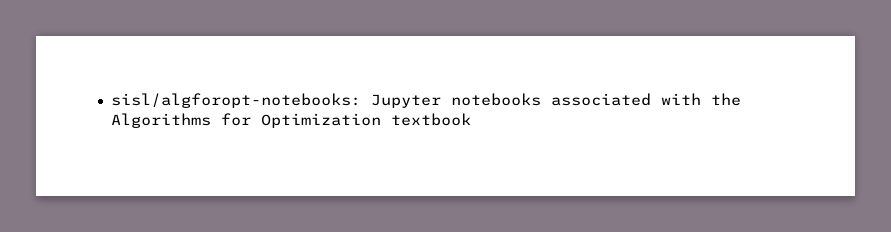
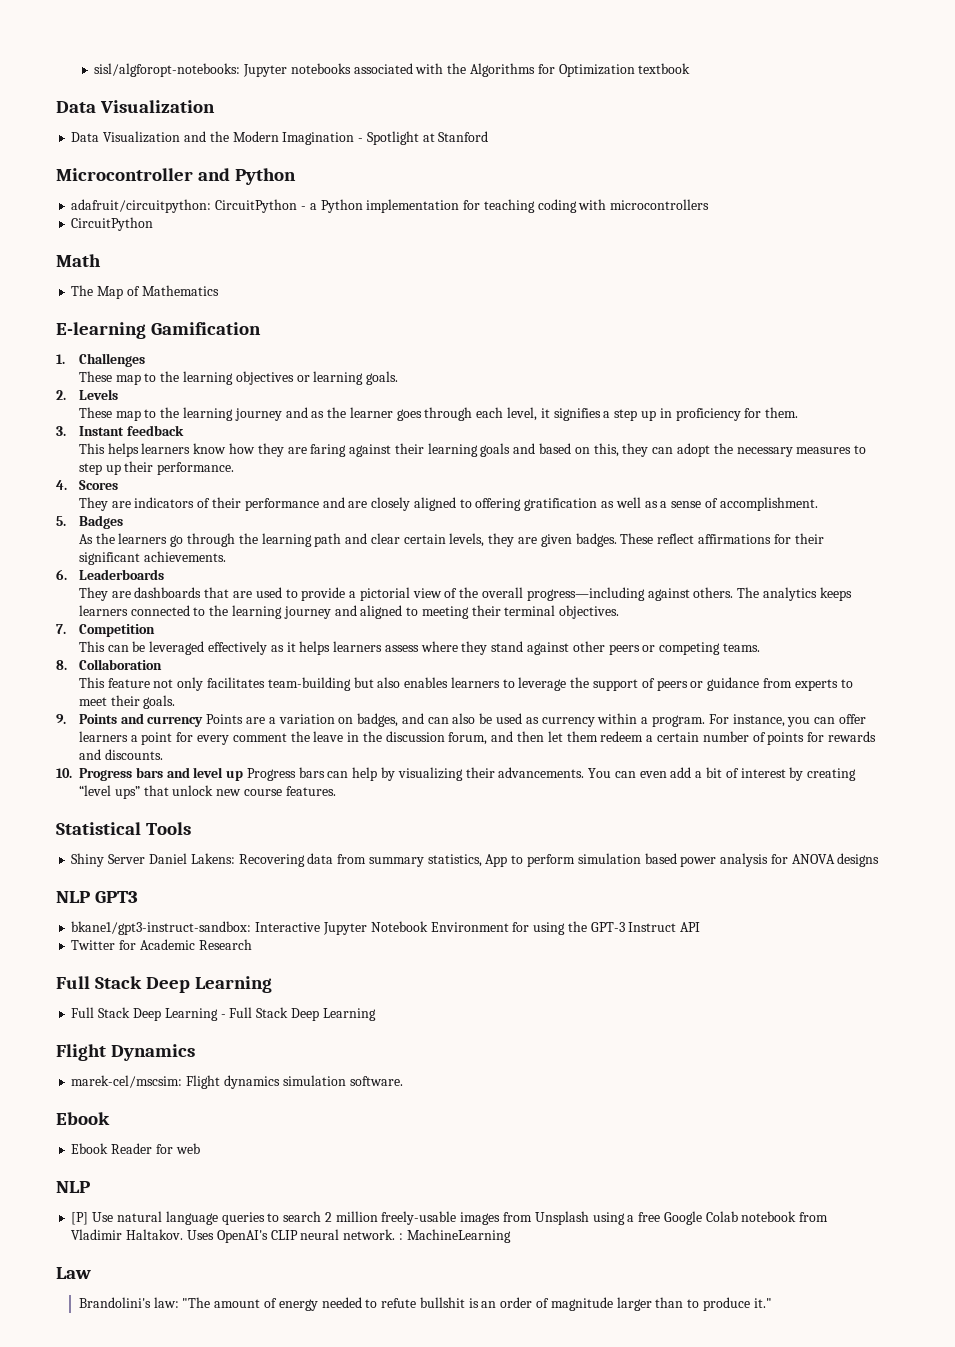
(472, 119) none -> [56,100,216,113] [71,131,489,145] [56,168,297,185] [71,199,710,213] [71,217,154,231] [56,254,101,267] [71,285,219,299] [56,322,262,339] [56,353,145,367] [78,371,399,385] [56,389,118,400] [78,407,799,421] [56,425,184,436] [78,443,867,457] [78,461,235,475] [56,480,118,490] [78,497,818,511] [56,515,123,529] [78,533,824,547] [78,551,226,565] [56,569,164,580] [78,587,852,601] [78,605,620,619] [56,624,155,637] [78,641,760,655] [56,659,162,670] [78,677,853,691] [78,695,176,709] [56,713,866,727] [78,731,876,745] [78,749,163,760] [56,767,857,781] [79,785,336,799] [56,822,192,835] [71,853,880,867] [56,891,139,903] [71,921,701,935] [71,939,252,950] [56,976,273,993] [71,1007,376,1021] [56,1044,196,1061] [71,1075,403,1089] [56,1112,110,1125] [71,1143,200,1154] [56,1181,90,1193] [71,1211,829,1225] [71,1229,511,1243] [56,1267,91,1279] [78,1297,772,1311] // Data Visualization // Data Visualization and the Modern Imagination - Spotlight at Stanford // Microcontroller and Python // adafruit/circuitpython: CircuitPython - a Python implementation for teaching coding with microcontrollers // CircuitPython // Math // The Map of Mathematics // E-learning Gamification // 1. Challenges // These map to the learning objectives or learning goals. // 2. Levels // These map to the learning journey and as the learner goes through each level, it signifies a step up in proficiency for them. // 3. Instant feedback // This helps learners know how they are faring against their learning goals and based on this, they can adopt the necessary measures to step up their performance. // 4. Scores // They are indicators of their performance and are closely aligned to offering gratification as well as a sense of accomplishment. // 5. Badges // As the learners go through the learning path and clear certain levels, they are given badges. These reflect affirmations for their significant achievements. // 6. Leaderboards // They are dashboards that are used to provide a pictorial view of the overall progress—including against others. The analytics keeps learners connected to the learning journey and aligned to meeting their terminal objectives. // 7. Competition // This can be leveraged effectively as it helps learners assess where they stand against other peers or competing teams. // 8. Collaboration // This feature not only facilitates team-building but also enables learners to leverage the support of peers or guidance from experts to meet their goals. // 9. Points and currency Points are a variation on badges, and can also be used as currency within a program. For instance, you can offer learners a point for every comment the leave in the discussion forum, and then let them redeem a certain number of points for rewards and discounts. // 10. Progress bars and level up Progress bars can help by visualizing their advancements. You can even add a bit of interest by creating “level ups” that unlock new course features. // Statistical Tools // Shiny Server Daniel Lakens: Recovering data from summary statistics, App to perform simulation based power analysis for ANOVA designs // NLP GPT3 // bkane1/gpt3-instruct-sandbox: Interactive Jupyter Notebook Environment for using the GPT-3 Instruct API // Twitter for Academic Research // Full Stack Deep Learning // Full Stack Deep Learning - Full Stack Deep Learning // Flight Dynamics // marek-cel/mscsim: Flight dynamics simulation software. // Ebook // Ebook Reader for web // NLP // [P] Use natural language queries to search 2 million freely-usable images from Unsplash using a free Google Colab notebook from Vladimir Haltakov. Uses OpenAI's CLIP neural network. : MachineLearning // Law // Brandolini's law: "The amount of energy needed to refute bullshit is an order of magnitude larger than to produce it."

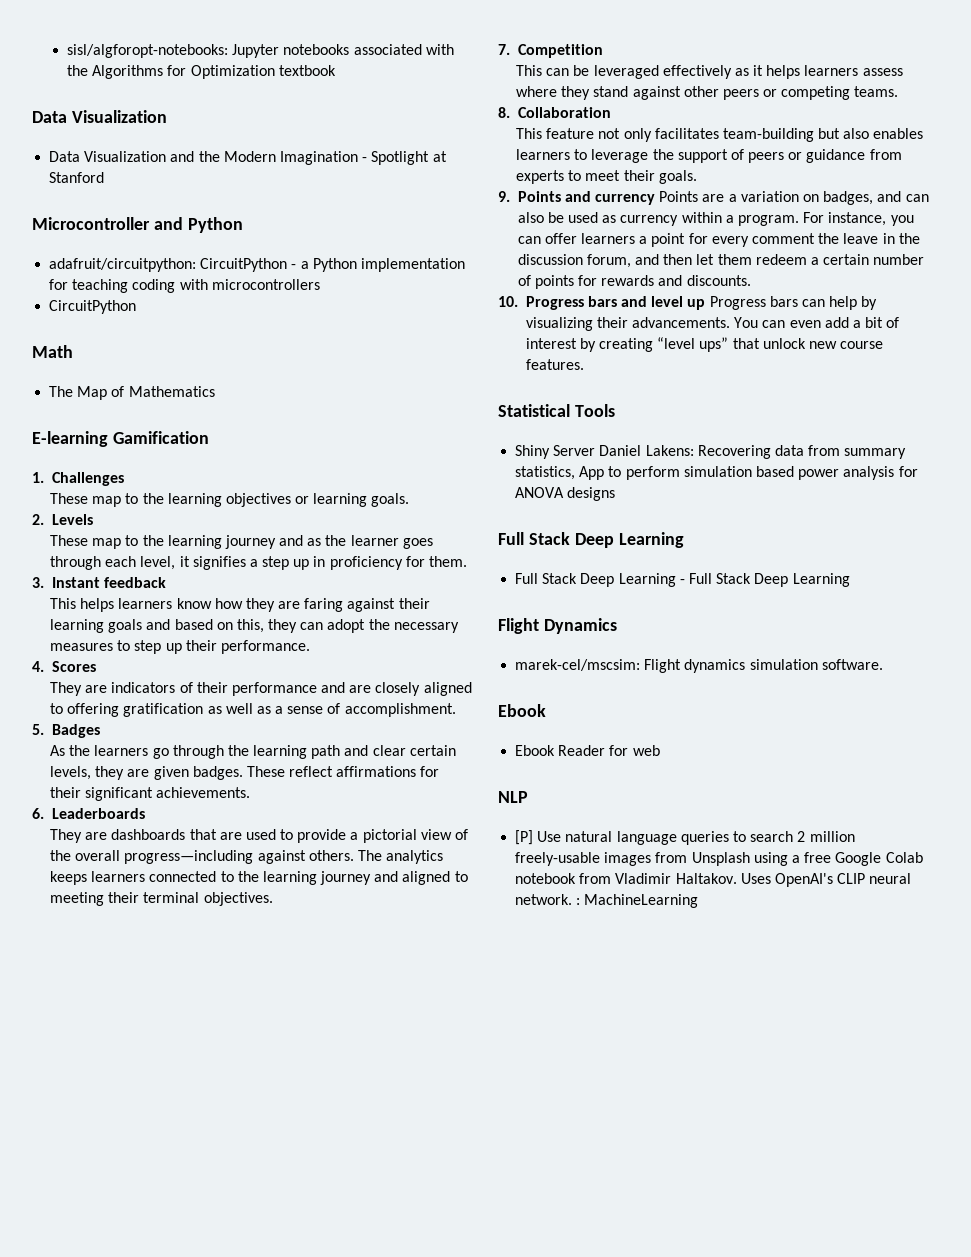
[56,891,139,903] [71,921,701,935] [71,939,252,950] // NLP GPT3 // bkane1/gpt3-instruct-sandbox: Interactive Jupyter Notebook Environment for using the GPT-3 Instruct API // Twitter for Academic Research -> (616, 494) none
[56,1267,91,1279] [78,1297,772,1311] // Law // Brandolini's law: "The amount of energy needed to refute bullshit is an order of magnitude larger than to produce it." -> (699, 901) none

